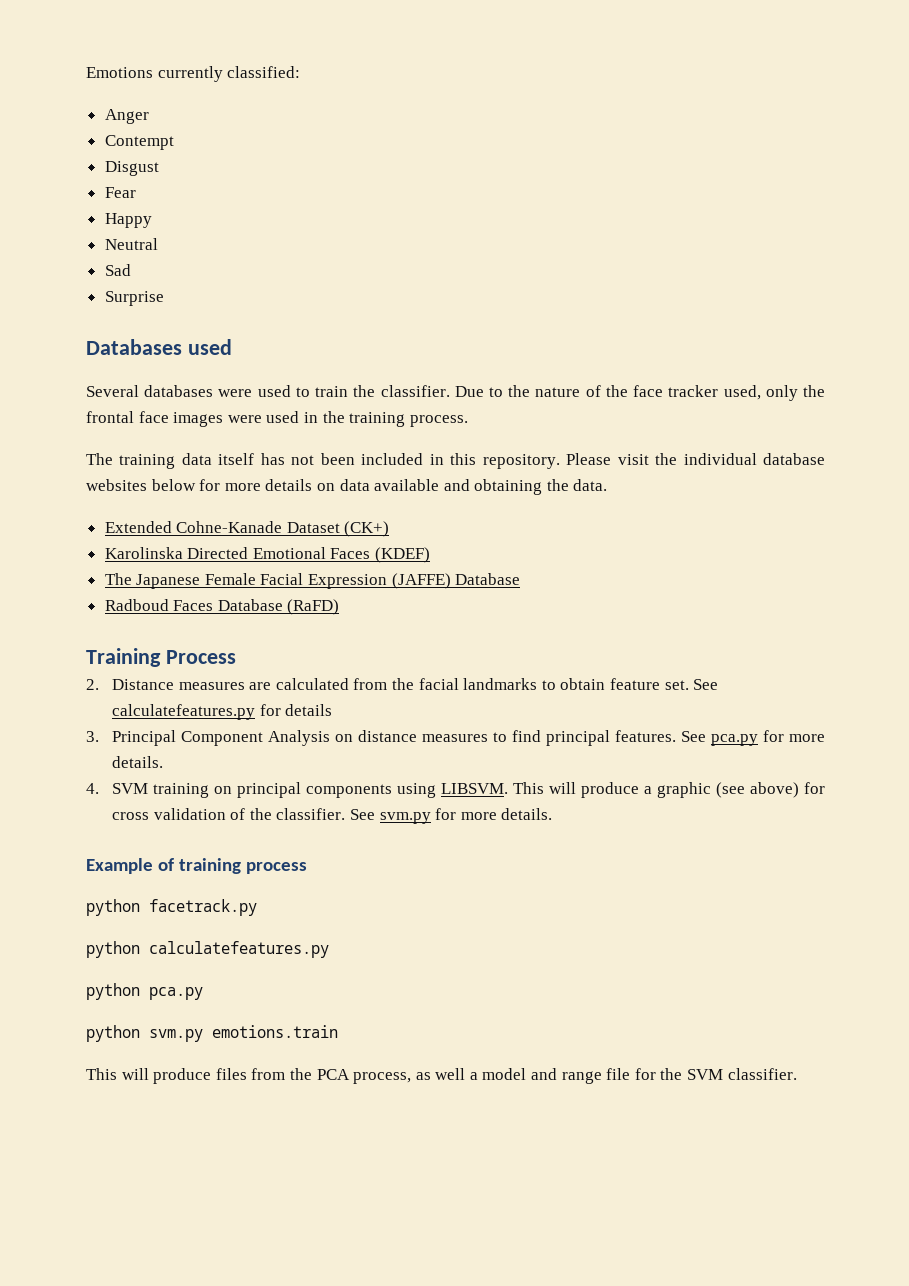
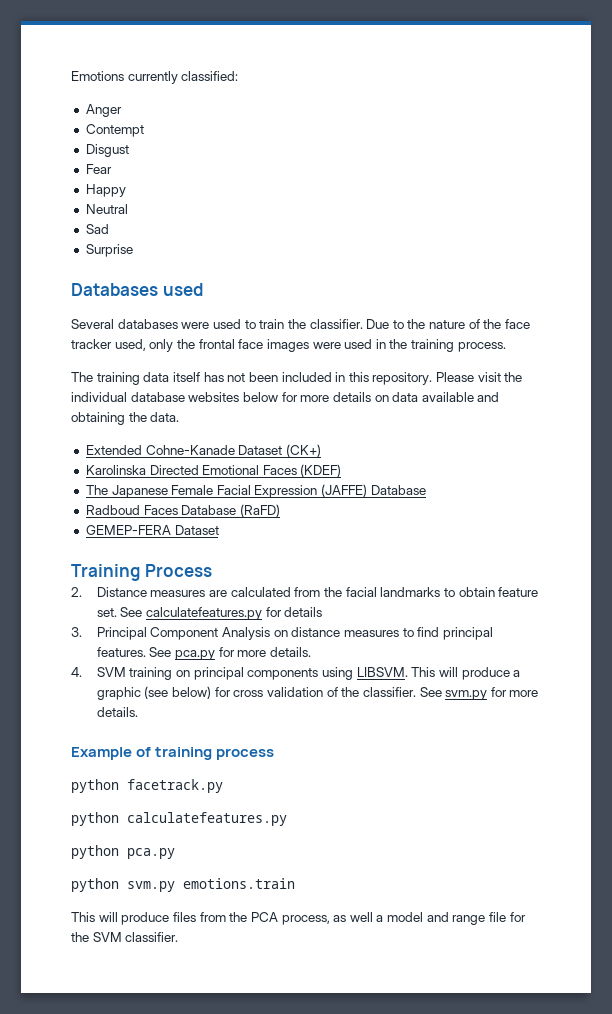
(340, 607) none -> [85,525,219,535] // GEMEP-FERA Dataset
[750,782,800,798] above) -> [172,686,212,699] below)

